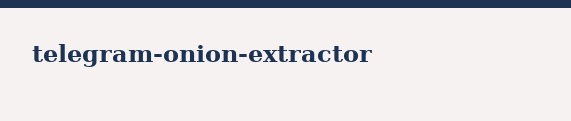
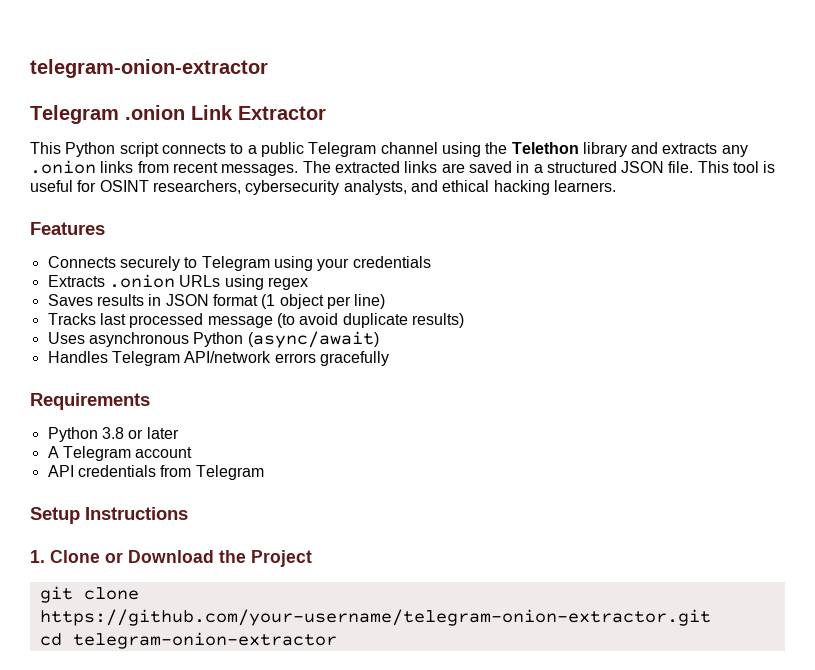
[32,44,372,67] telegram-onion-extractor -> [30,59,268,78] [30,105,326,124] [30,142,748,157] [30,160,776,176] [30,180,616,195] [30,222,105,235] [47,256,431,271] [47,274,308,290] [47,294,386,309] [47,313,464,328] [47,331,379,348] [47,351,389,366] [30,393,150,410] [47,427,179,442] [47,446,193,461] [47,465,264,480] [30,507,188,524] [30,550,312,567] [39,586,139,603] [39,609,711,626] [39,632,337,649] telegram-onion-extractor // Telegram .onion Link Extractor // This Python script connects to a public Telegram channel using the Telethon library and extracts any .onion links from recent messages. The extracted links are saved in a structured JSON file. This tool is useful for OSINT researchers, cybersecurity analysts, and ethical hacking learners. // Features // Connects securely to Telegram using your credentials // Extracts .onion URLs using regex // Saves results in JSON format (1 object per line) // Tracks last processed message (to avoid duplicate results) // Uses asynchronous Python (async/await) // Handles Telegram API/network errors gracefully // Requirements // Python 3.8 or later // A Telegram account // API credentials from Telegram // Setup Instructions // 1. Clone or Download the Project // git clone https://github.com/your-username/telegram-onion-extractor.git // cd telegram-onion-extractor

